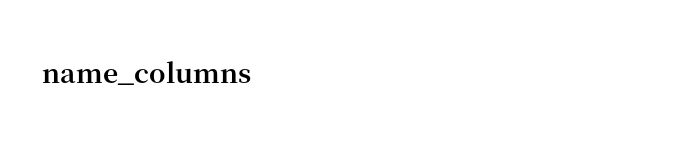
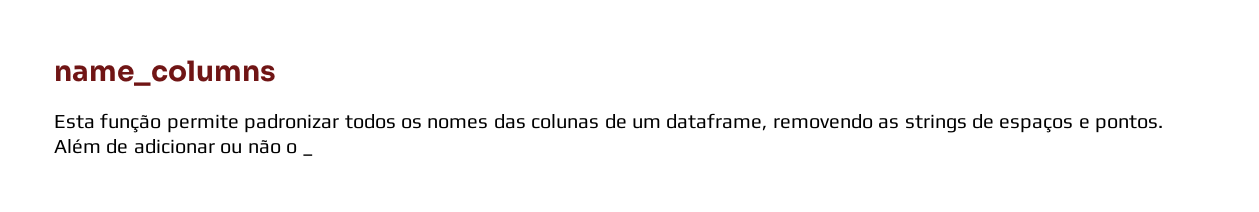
(251, 73) none -> [54,113,1164,133] [54,139,315,156] // Esta função permite padronizar todos os nomes das colunas de um dataframe, removendo as strings de espaços e pontos. Além de adicionar ou não o _

